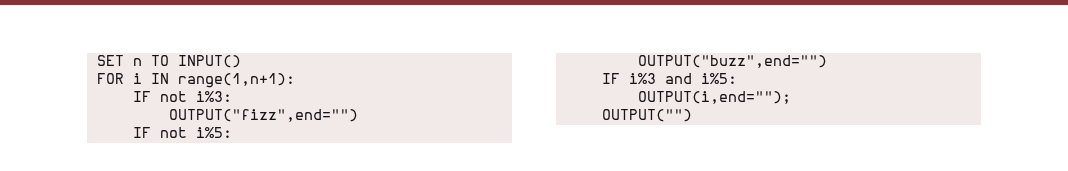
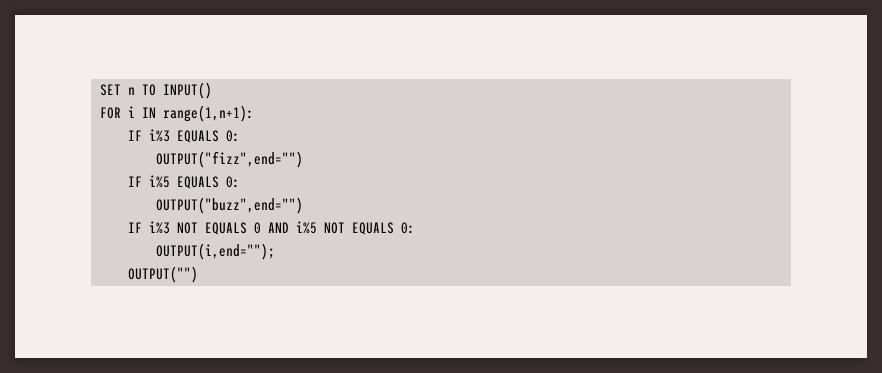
[160,91,233,102] not i%3: -> [149,129,240,143] i%3 EQUALS 0:
[160,127,233,138] not i%5: -> [149,175,240,189] i%5 EQUALS 0:
[665,73,738,84] and i%5: -> [177,221,415,235] NOT EQUALS 0 AND i%5 NOT EQUALS 0:

